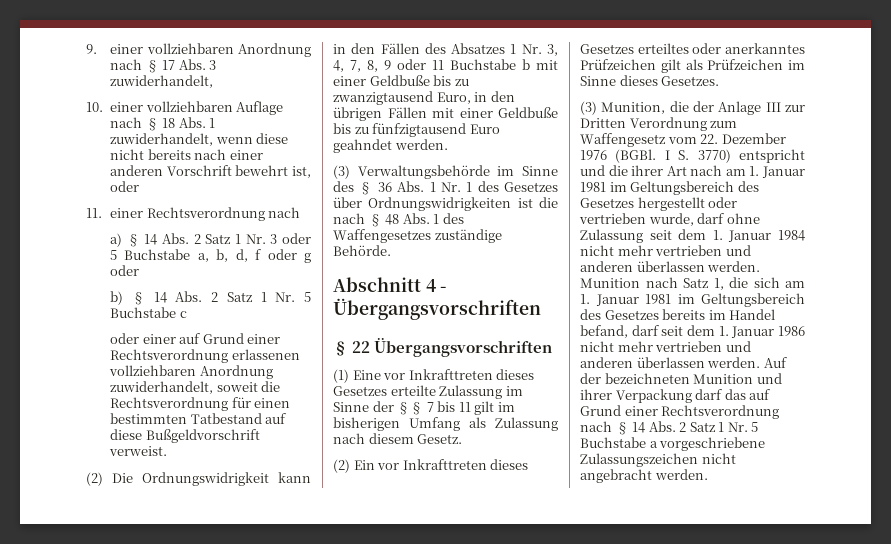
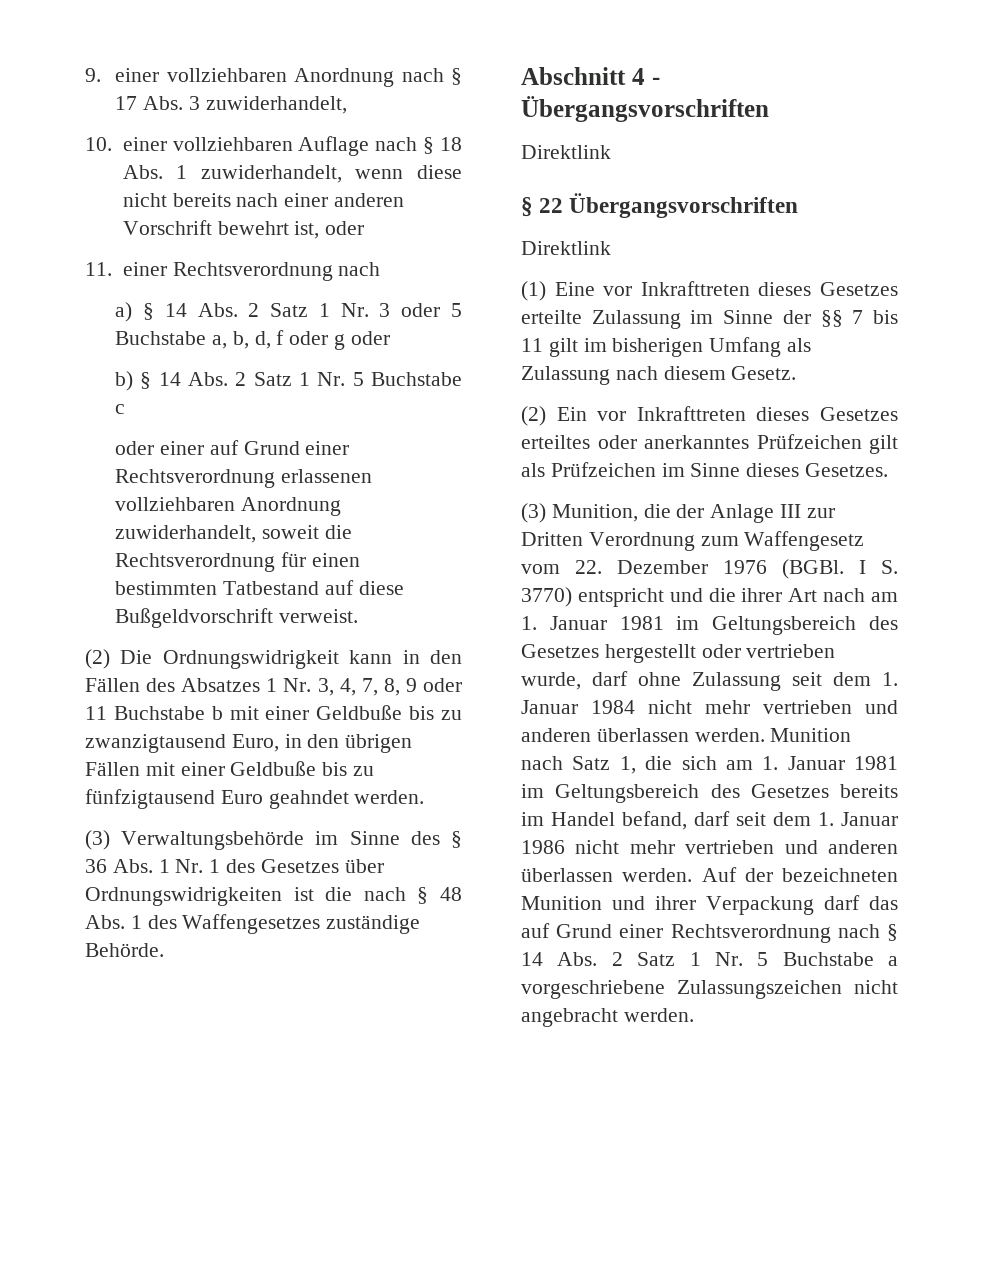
(541, 309) none -> [521,145,611,159] // Direktlink
(553, 347) none -> [521,241,611,255] // Direktlink

